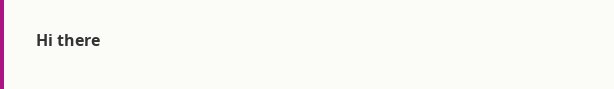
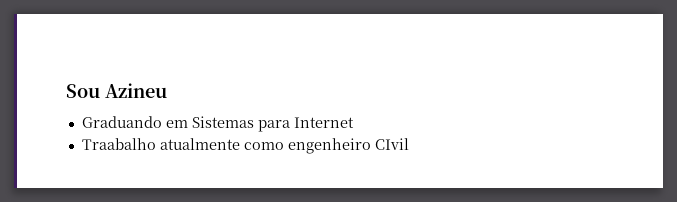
[36,34,101,46] Hi there -> [66,83,167,98] [81,116,354,132] [81,138,409,154] Sou Azineu // Graduando em Sistemas para Internet // Traabalho atualmente como engenheiro CIvil

